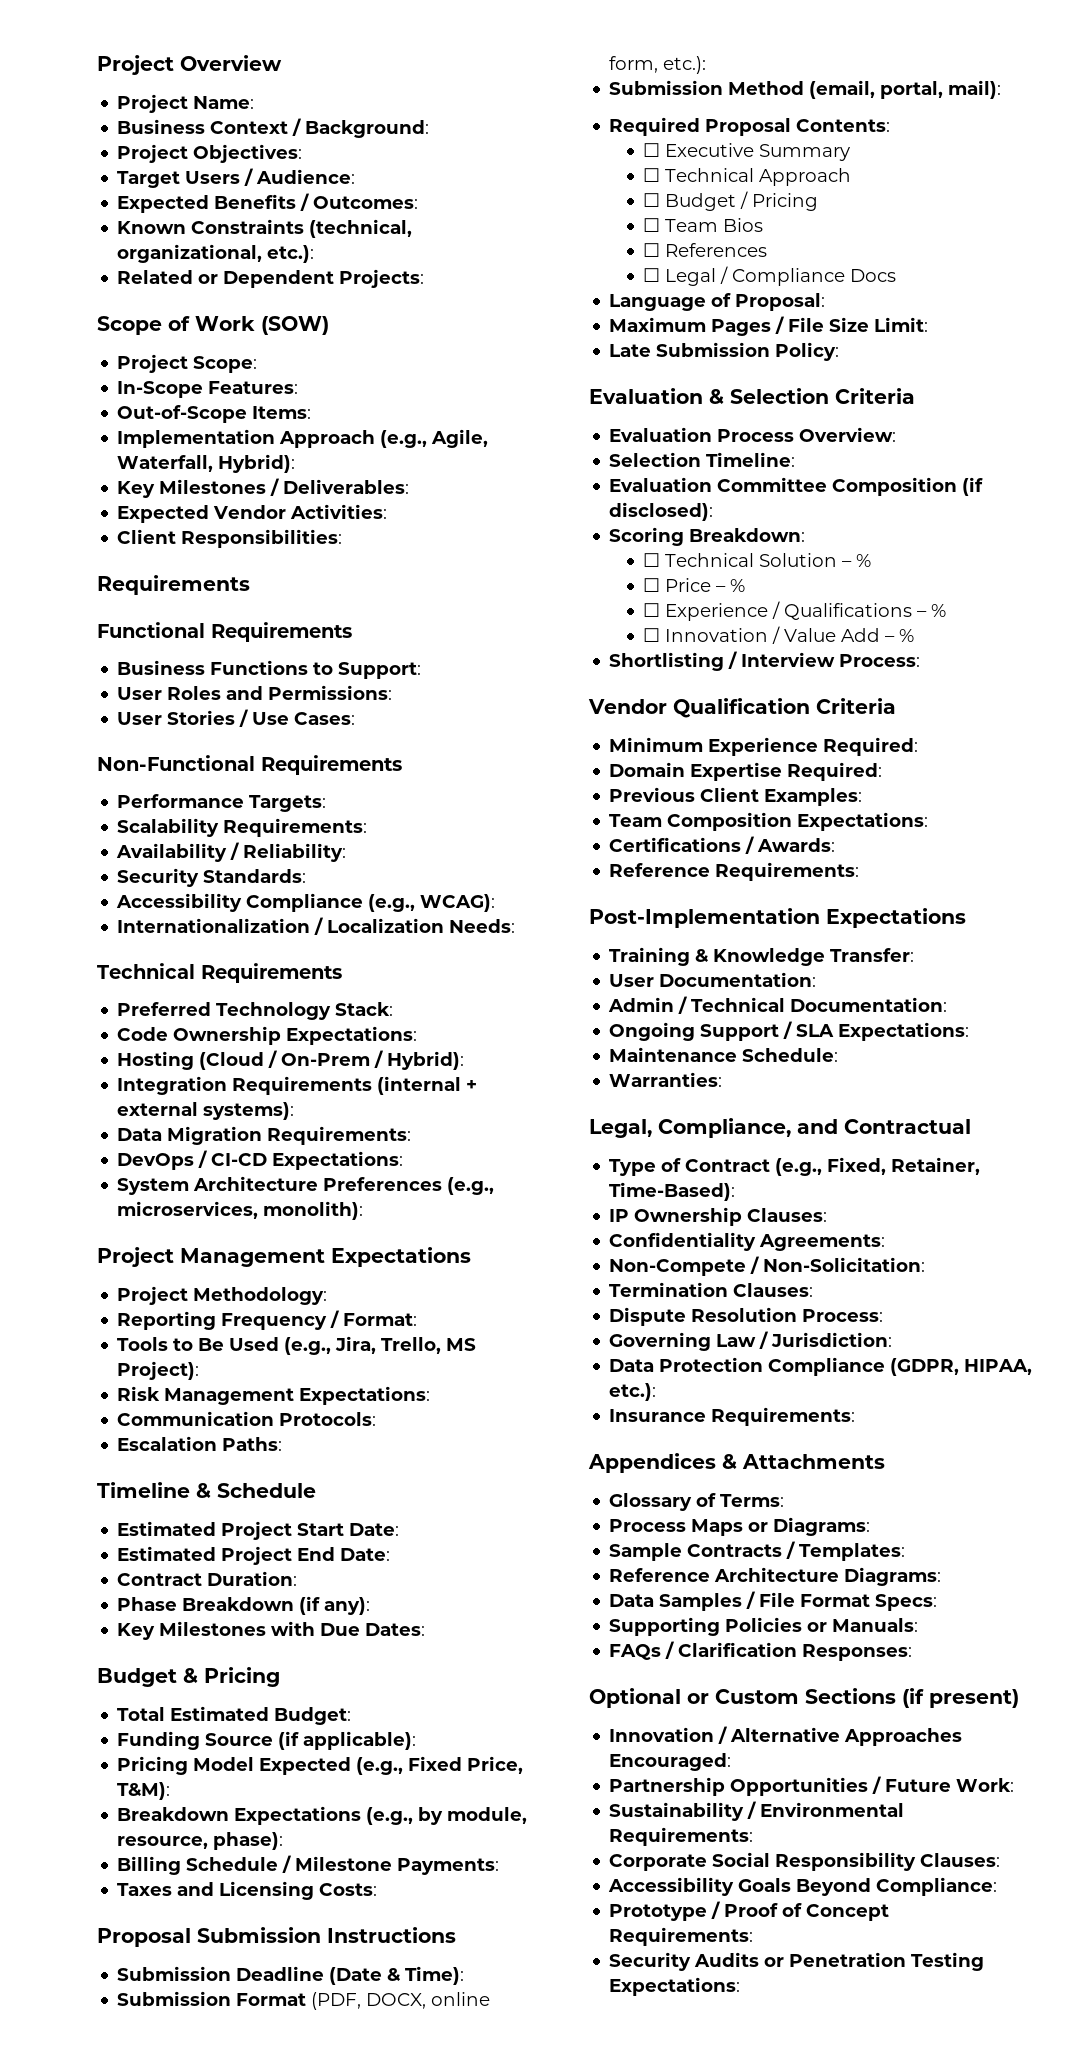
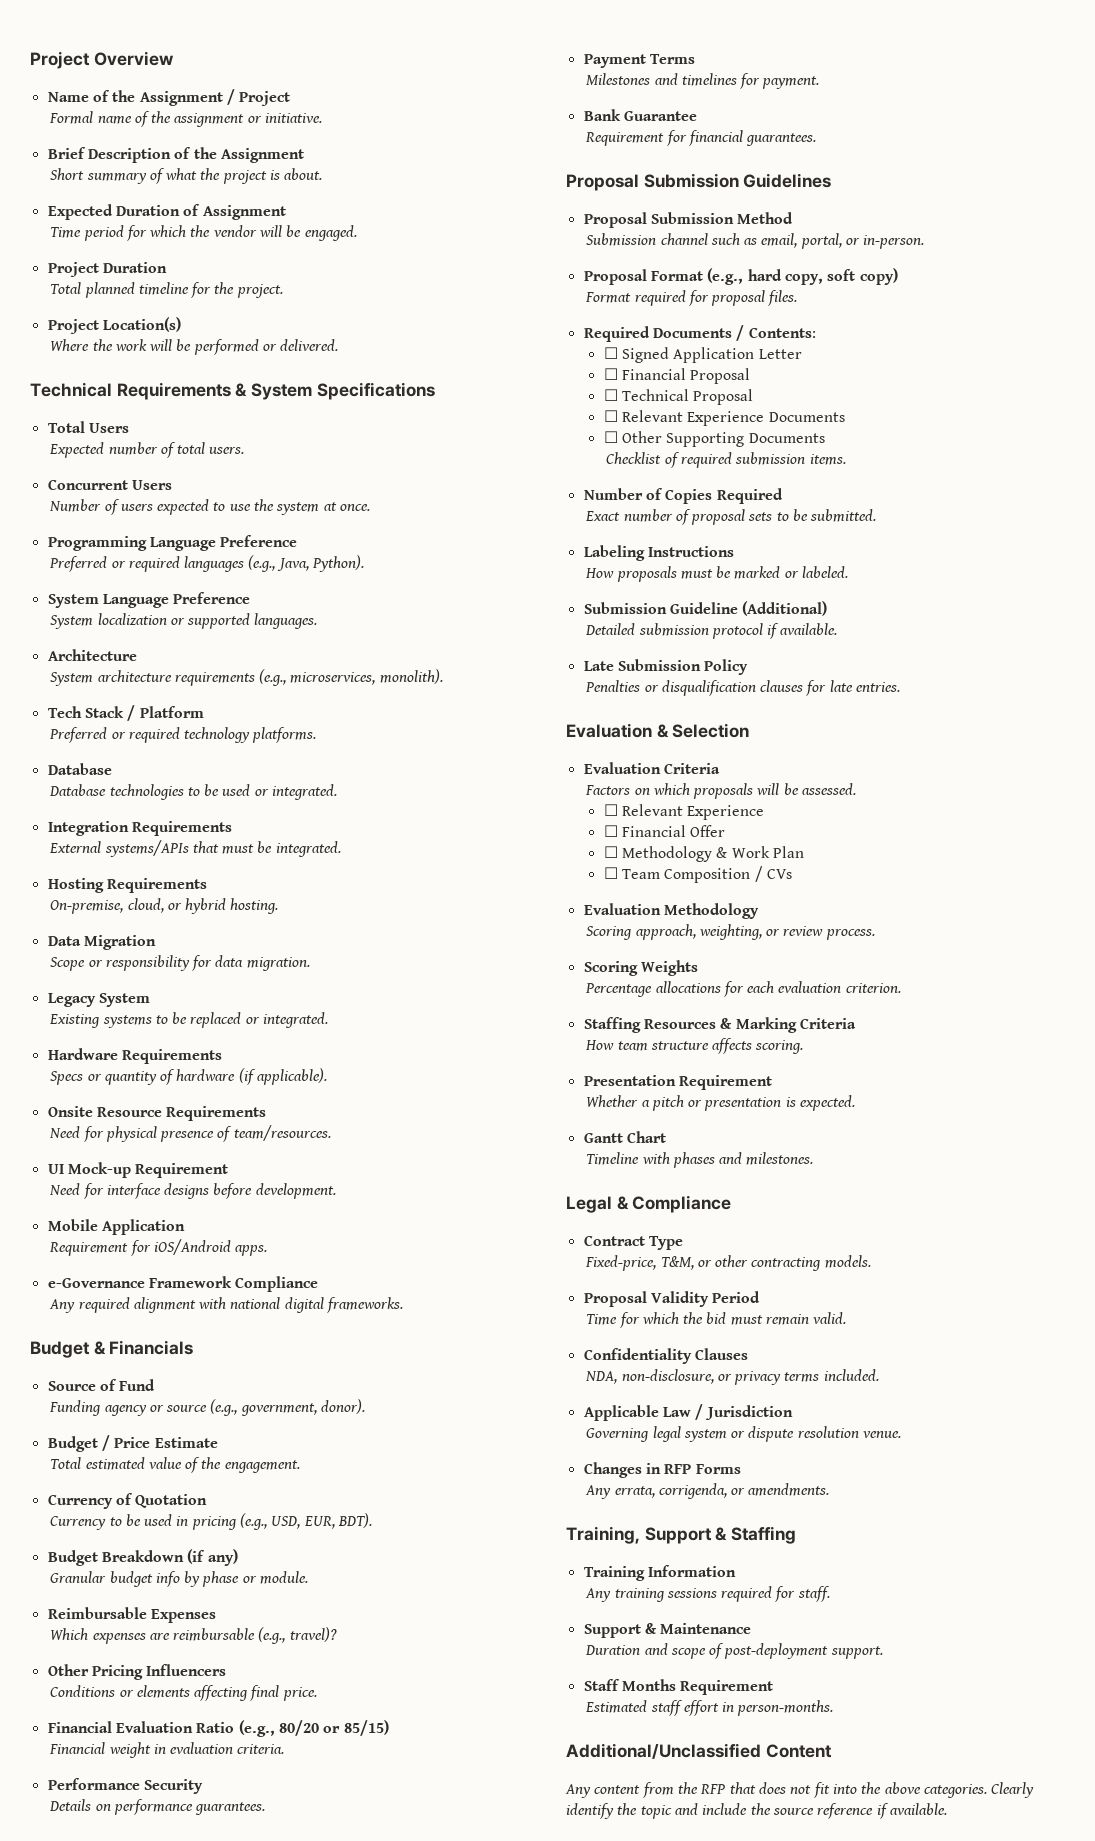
[117,94,255,113] [117,118,430,138] [117,144,303,163] [117,168,356,188] [117,193,419,213] [117,219,413,238] [117,244,315,263] [117,269,425,288] [97,316,329,335] [117,354,258,373] [117,381,299,398] [117,405,312,423] [117,429,489,448] [117,454,296,473] [117,478,410,498] [117,504,388,523] [117,529,343,548] [97,575,250,595] [97,622,352,642] [117,660,422,679] [117,685,393,700] [117,709,356,727] [97,755,402,775] [117,794,327,812] [117,818,368,837] [116,842,347,862] [117,868,307,887] [116,893,496,912] [117,917,516,935] [97,963,342,983] [117,1002,394,1020] [117,1026,418,1045] [117,1050,465,1070] [117,1076,478,1095] [117,1102,295,1120] [117,1126,412,1145] [117,1150,404,1170] [117,1176,495,1195] [117,1201,364,1220] [97,1247,471,1267] [117,1286,328,1305] [117,1310,418,1330] [117,1336,477,1355] [117,1361,200,1380] [117,1386,431,1405] [117,1411,377,1426] [117,1436,283,1451] [97,1482,316,1498] [117,1521,400,1540] [117,1546,391,1565] [117,1571,298,1586] [117,1596,371,1615] [117,1621,426,1640] [97,1667,280,1687] [117,1706,352,1725] [117,1731,417,1750] [117,1756,524,1775] [117,1782,171,1800] [117,1806,528,1825] [117,1832,284,1850] [117,1855,500,1875] [117,1881,378,1900] [97,1927,456,1947] [117,1966,465,1985] [117,1991,491,2010] [609,56,707,74] [609,80,1002,99] [609,117,792,136] Project Name: // Business Context / Background: // Project Objectives: // Target Users / Audience: // Expected Benefits / Outcomes: // Known Constraints (technical, organizational, etc.): // Related or Dependent Projects: // Scope of Work (SOW) // Project Scope: // In-Scope Features: // Out-of-Scope Items: // Implementation Approach (e.g., Agile, Waterfall, Hybrid): // Key Milestones / Deliverables: // Expected Vendor Activities: // Client Responsibilities: // Requirements // Functional Requirements // Business Functions to Support: // User Roles and Permissions: // User Stories / Use Cases: // Non-Functional Requirements // Performance Targets: // Scalability Requirements: // Availability / Reliability: // Security Standards: // Accessibility Compliance (e.g., WCAG): // Internationalization / Localization Needs: // Technical Requirements // Preferred Technology Stack: // Code Ownership Expectations: // Hosting (Cloud / On-Prem / Hybrid): // Integration Requirements (internal + external systems): // Data Migration Requirements: // DevOps / CI-CD Expectations: // System Architecture Preferences (e.g., microservices, monolith): // Project Management Expectations // Project Methodology: // Reporting Frequency / Format: // Tools to Be Used (e.g., Jira, Trello, MS Project): // Risk Management Expectations: // Communication Protocols: // Escalation Paths: // Timeline & Schedule // Estimated Project Start Date: // Estimated Project End Date: // Contract Duration: // Phase Breakdown (if any): // Key Milestones with Due Dates: // Budget & Pricing // Total Estimated Budget: // Funding Source (if applicable): // Pricing Model Expected (e.g., Fixed Price, T&M): // Breakdown Expectations (e.g., by module, resource, phase): // Billing Schedule / Milestone Payments: // Taxes and Licensing Costs: // Proposal Submission Instructions // Submission Deadline (Date & Time): // Submission Format (PDF, DOCX, online form, etc.): // Submission Method (email, portal, mail): // Required Proposal -> [47,89,291,106] [49,111,323,127] [47,147,304,163] [50,168,323,184] [47,204,286,220] [50,225,357,241] [47,262,167,277] [50,282,283,298] [47,317,181,334] [50,339,339,355] [30,382,435,400] [47,421,129,433] [49,442,245,458] [47,479,172,490] [49,499,371,515] [47,535,298,551] [49,555,365,572] [47,592,251,608] [50,613,318,629] [47,649,137,661] [50,669,443,686] [47,705,204,721] [49,727,317,743] [47,763,112,775] [49,784,338,800] [47,821,232,836] [49,840,341,857] [47,878,207,893] [50,898,279,914] [47,935,156,950] [50,955,310,971] [47,993,150,1007] [49,1012,329,1028] [47,1048,222,1064] [50,1068,328,1085] [47,1106,267,1121] [49,1125,331,1142] [47,1162,229,1178] [49,1183,336,1199] [47,1219,185,1235] [49,1239,268,1256] [47,1276,319,1292] [49,1297,404,1313] [30,1340,194,1358] [47,1379,156,1391] [49,1399,366,1416] [47,1435,218,1452] [50,1457,300,1473] [47,1493,208,1509] [50,1513,373,1530] [47,1549,238,1566] [50,1571,309,1587] [47,1607,216,1623] [50,1627,337,1644] [47,1664,227,1680] [50,1685,317,1701] [47,1720,389,1737] [49,1742,285,1758] [47,1778,203,1794] [49,1799,266,1815] [583,54,695,68] [586,73,820,89] [583,109,697,121] [585,130,817,146] [566,173,832,191] [583,212,794,228] [586,233,925,249] [583,268,898,285] [585,290,798,306] [583,325,745,342] Name of the Assignment / Project // Formal name of the assignment or initiative. // Brief Description of the Assignment // Short summary of what the project is about. // Expected Duration of Assignment // Time period for which the vendor will be engaged. // Project Duration // Total planned timeline for the project. // Project Location(s) // Where the work will be performed or delivered. // Technical Requirements & System Specifications // Total Users // Expected number of total users. // Concurrent Users // Number of users expected to use the system at once. // Programming Language Preference // Preferred or required languages (e.g., Java, Python). // System Language Preference // System localization or supported languages. // Architecture // System architecture requirements (e.g., microservices, monolith). // Tech Stack / Platform // Preferred or required technology platforms. // Database // Database technologies to be used or integrated. // Integration Requirements // External systems/APIs that must be integrated. // Hosting Requirements // On-premise, cloud, or hybrid hosting. // Data Migration // Scope or responsibility for data migration. // Legacy System // Existing systems to be replaced or integrated. // Hardware Requirements // Specs or quantity of hardware (if applicable). // Onsite Resource Requirements // Need for physical presence of team/resources. // UI Mock-up Requirement // Need for interface designs before development. // Mobile Application // Requirement for iOS/Android apps. // e-Governance Framework Compliance // Any required alignment with national digital frameworks. // Budget & Financials // Source of Fund // Funding agency or source (e.g., government, donor). // Budget / Price Estimate // Total estimated value of the engagement. // Currency of Quotation // Currency to be used in pricing (e.g., USD, EUR, BDT). // Budget Breakdown (if any) // Granular budget info by phase or module. // Reimbursable Expenses // Which expenses are reimbursable (e.g., travel)? // Other Pricing Influencers // Conditions or elements affecting final price. // Financial Evaluation Ratio (e.g., 80/20 or 85/15) // Financial weight in evaluation criteria. // Performance Security // Details on performance guarantees. // Payment Terms // Milestones and timelines for payment. // Bank Guarantee // Requirement for financial guarantees. // Proposal Submission Guidelines // Proposal Submission Method // Submission channel such as email, portal, or in-person. // Proposal Format (e.g., hard copy, soft copy) // Format required for proposal files. // Required Documents /
[665,143,851,161] [643,168,852,186] [643,191,819,211] [643,218,764,232] [643,243,768,257] [643,266,897,286] [609,293,826,311] [609,316,929,336] [609,342,840,361] Executive Summary // ☐ Technical Approach // ☐ Budget / Pricing // ☐ Team Bios // ☐ References // ☐ Legal / Compliance Docs // Language of Proposal: // Maximum Pages / File Size Limit: // Late Submission Policy: -> [622,347,802,363] [603,368,751,384] [603,389,754,405] [603,410,845,426] [603,431,825,447] [606,452,846,468] [583,488,783,504] [585,509,877,525] [583,545,734,561] [585,566,849,582] [583,601,828,616] [585,623,838,639] [583,659,749,675] [585,680,901,696] Signed Application Letter // ☐ Financial Proposal // ☐ Technical Proposal // ☐ Relevant Experience Documents // ☐ Other Supporting Documents // Checklist of required submission items. // Number of Copies Required // Exact number of proposal sets to be submitted. // Labeling Instructions // How proposals must be marked or labeled. // Submission Guideline (Additional) // Detailed submission protocol if available. // Late Submission Policy // Penalties or disqualification clauses for late entries.
[835,388,915,404] [609,427,897,442] [609,452,796,467] [609,477,984,496] [609,502,714,521] [609,527,806,546] [643,553,872,567] [643,578,746,592] [643,601,947,621] [643,626,915,644] [609,651,921,671] [588,698,896,718] [609,737,919,756] [609,762,883,781] [609,787,863,806] [609,812,929,831] [609,836,836,854] [609,862,860,881] [589,908,966,928] [609,947,915,966] [609,972,817,987] [608,996,948,1014] [609,1021,970,1041] [609,1047,839,1062] [609,1072,723,1087] [589,1118,971,1138] [609,1157,981,1176] [609,1182,736,1201] [609,1207,828,1226] [609,1232,886,1251] [609,1256,926,1276] [609,1282,814,1297] [609,1307,884,1326] [609,1331,893,1351] [609,1357,1033,1376] [609,1383,657,1401] [609,1407,856,1426] [588,1453,885,1473] [609,1493,785,1511] [609,1517,871,1536] [609,1541,906,1561] [609,1567,942,1586] [609,1591,938,1611] [609,1617,919,1636] [609,1641,913,1661] [589,1688,1019,1708] [609,1726,963,1746] [609,1753,732,1771] [609,1776,1015,1796] [609,1801,905,1821] [609,1827,754,1846] [609,1852,1001,1871] [608,1877,998,1896] [609,1901,890,1921] [609,1927,754,1946] [609,1952,985,1971] [609,1977,741,1996] Criteria // Evaluation Process Overview: // Selection Timeline: // Evaluation Committee Composition (if disclosed): // Scoring Breakdown: // ☐ Technical Solution – % // ☐ Price – % // ☐ Experience / Qualifications – % // ☐ Innovation / Value Add – % // Shortlisting / Interview Process: // Vendor Qualification Criteria // Minimum Experience Required: // Domain Expertise Required: // Previous Client Examples: // Team Composition Expectations: // Certifications / Awards: // Reference Requirements: // Post-Implementation Expectations // Training & Knowledge Transfer: // User Documentation: // Admin / Technical Documentation: // Ongoing Support / SLA Expectations: // Maintenance Schedule: // Warranties: // Legal, Compliance, and Contractual // Type of Contract (e.g., Fixed, Retainer, Time-Based): // IP Ownership Clauses: // Confidentiality Agreements: // Non-Compete / Non-Solicitation: // Termination Clauses: // Dispute Resolution Process: // Governing Law / Jurisdiction: // Data Protection Compliance (GDPR, HIPAA, etc.): // Insurance Requirements: // Appendices & Attachments // Glossary of Terms: // Process Maps or Diagrams: // Sample Contracts / Templates: // Reference Architecture Diagrams: // Data Samples / File Format Specs: // Supporting Policies or Manuals: // FAQs / Clarification Responses: // Optional or Custom Sections (if present) // Innovation / Alternative Approaches Encouraged: // Partnership Opportunities / Future Work: // Sustainability / Environmental Requirements: // Corporate Social Responsibility Clauses: // Accessibility Goals Beyond Compliance: // Prototype / Proof of Concept Requirements: // Security Audits or Penetration Testing Expectations: -> [583,762,720,774] [585,783,857,799] [603,804,765,820] [603,825,726,837] [603,846,805,862] [603,866,793,883] [583,903,759,919] [586,924,875,940] [583,960,698,976] [585,981,901,997] [583,1017,856,1033] [585,1038,804,1054] [583,1075,772,1090] [586,1095,856,1111] [583,1131,666,1143] [586,1152,814,1168] [566,1195,732,1213] [583,1235,683,1250] [585,1255,871,1271] [583,1291,761,1307] [586,1312,847,1328] [583,1348,748,1364] [585,1369,879,1385] [583,1404,793,1421] [586,1426,902,1442] [583,1462,741,1478] [585,1483,830,1499] [566,1526,797,1544] [583,1565,736,1581] [585,1586,830,1602] [583,1623,752,1638] [585,1643,883,1659] [583,1679,774,1695] [585,1700,834,1716] [566,1743,832,1759] [565,1782,1035,1798] [566,1803,947,1819] // Evaluation Criteria // Factors on which proposals will be assessed. // ☐ Relevant Experience // ☐ Financial Offer // ☐ Methodology & Work Plan // ☐ Team Composition / CVs // Evaluation Methodology // Scoring approach, weighting, or review process. // Scoring Weights // Percentage allocations for each evaluation criterion. // Staffing Resources & Marking Criteria // How team structure affects scoring. // Presentation Requirement // Whether a pitch or presentation is expected. // Gantt Chart // Timeline with phases and milestones. // Legal & Compliance // Contract Type // Fixed-price, T&M, or other contracting models. // Proposal Validity Period // Time for which the bid must remain valid. // Confidentiality Clauses // NDA, non-disclosure, or privacy terms included. // Applicable Law / Jurisdiction // Governing legal system or dispute resolution venue. // Changes in RFP Forms // Any errata, corrigenda, or amendments. // Training, Support & Staffing // Training Information // Any training sessions required for staff. // Support & Maintenance // Duration and scope of post-deployment support. // Staff Months Requirement // Estimated staff effort in person-months. // Additional/Unclassified Content // Any content from the RFP that does not fit into the above categories. Clearly identify the topic and include the source reference if available.

